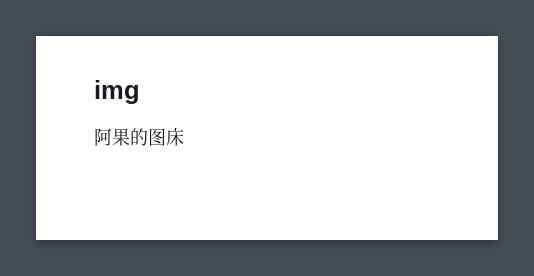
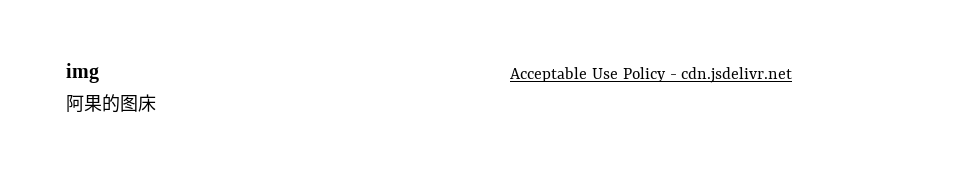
(184, 136) none -> [510,67,793,83] // Acceptable Use Policy - cdn.jsdelivr.net

